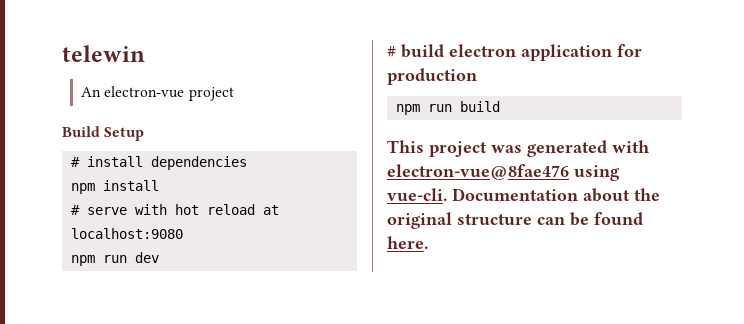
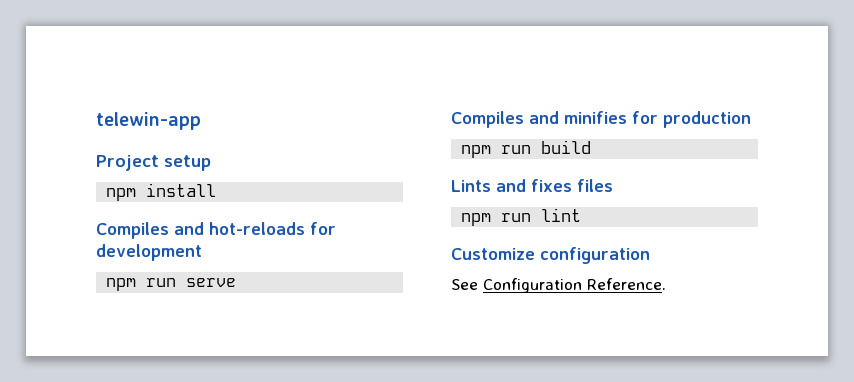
[62,45,145,62] [81,86,234,101] [62,126,145,141] [71,156,248,170] [71,180,160,194] [71,204,280,215] [71,228,184,239] [71,252,160,266] [387,44,612,61] telewin // An electron-vue project // Build Setup // # install dependencies // npm install // # serve with hot reload at localhost:9080 // npm run dev // # build electron application -> [96,112,201,130] [96,155,211,171] [106,183,217,201] [96,222,336,239] [96,244,202,261] [106,278,237,291] [451,111,627,128] telewin-app // Project setup // npm install // Compiles and hot-reloads for development // npm run serve // Compiles and minifies
[387,140,649,157] [387,164,620,181] [387,188,660,202] [387,212,643,229] [387,236,428,249] This project was generated with electron-vue@8fae476 using vue-cli. Documentation about the original structure can be found here. -> [451,179,613,192] [461,208,582,226] [451,247,650,264] [451,278,666,293] Lints and fixes files // npm run lint // Customize configuration // See Configuration Reference.

